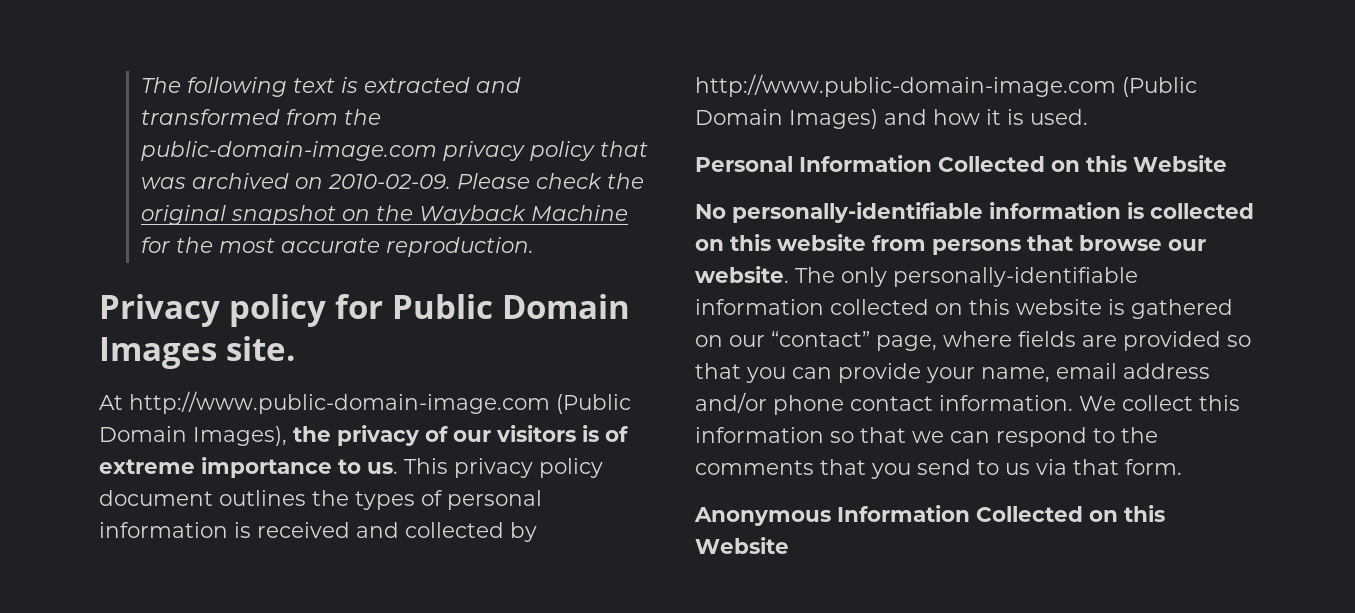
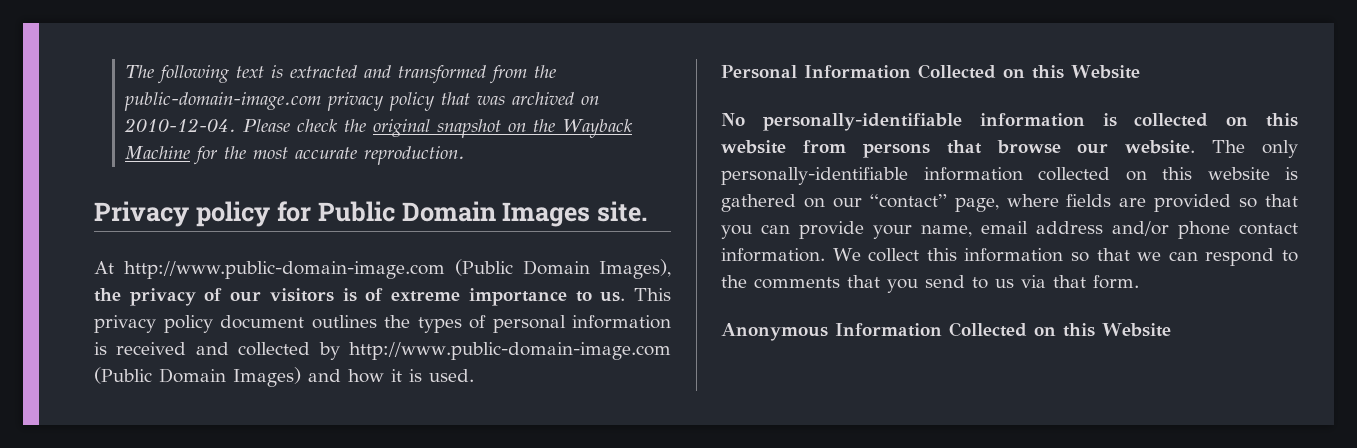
[327,174,451,189] 2010-02-09. -> [124,118,237,132] 2010-12-04.

